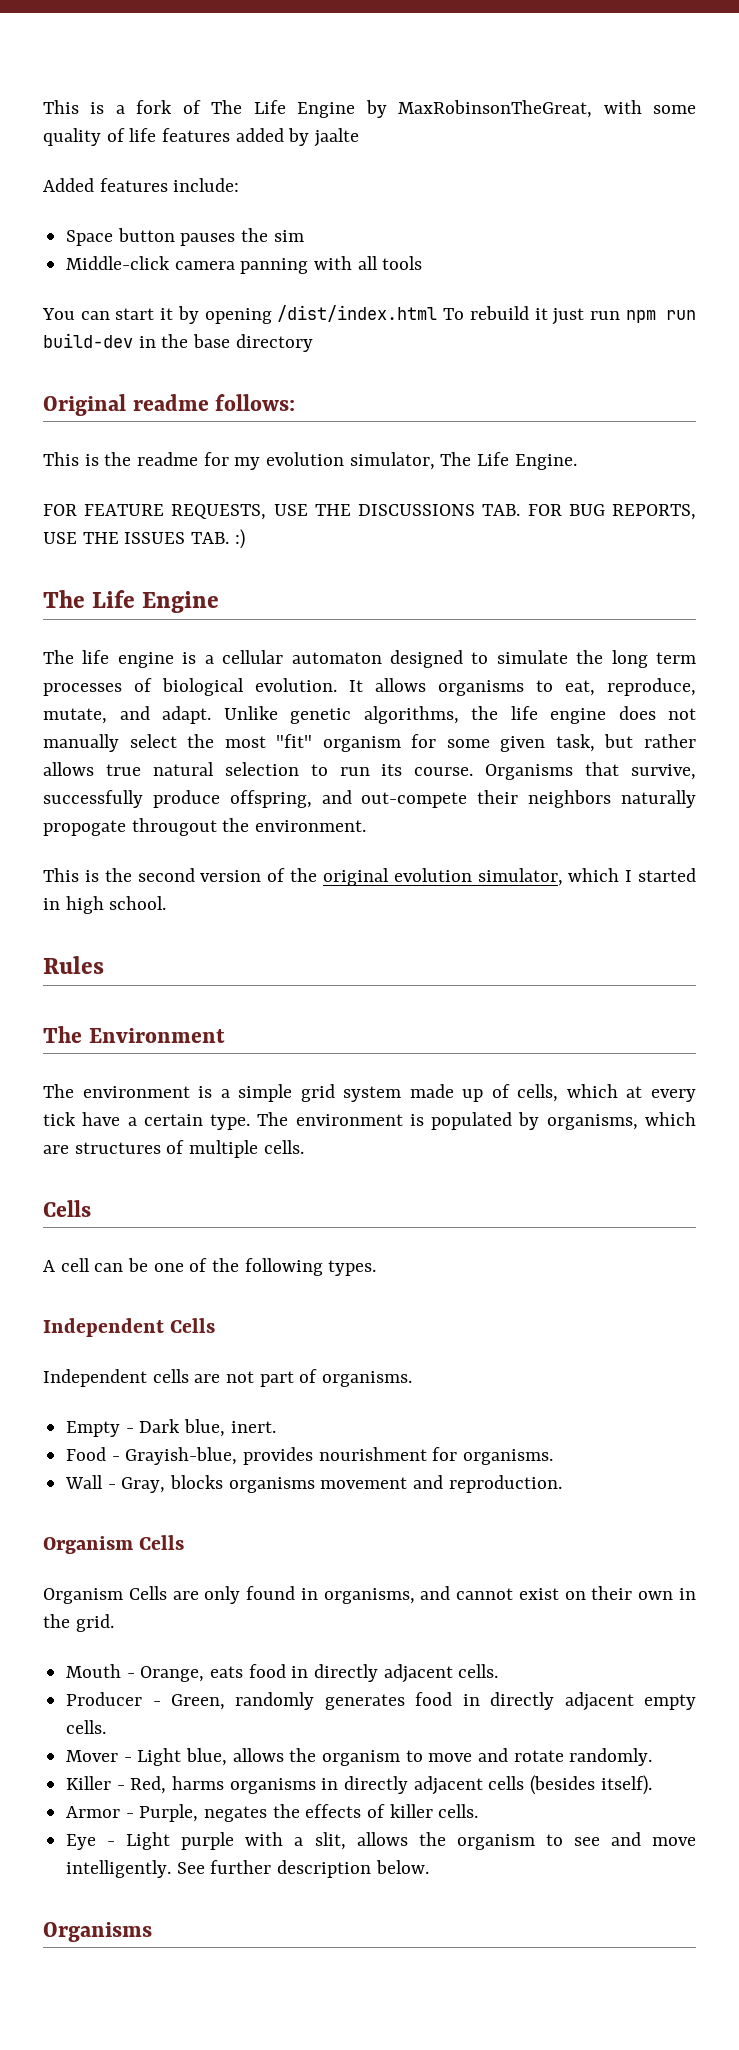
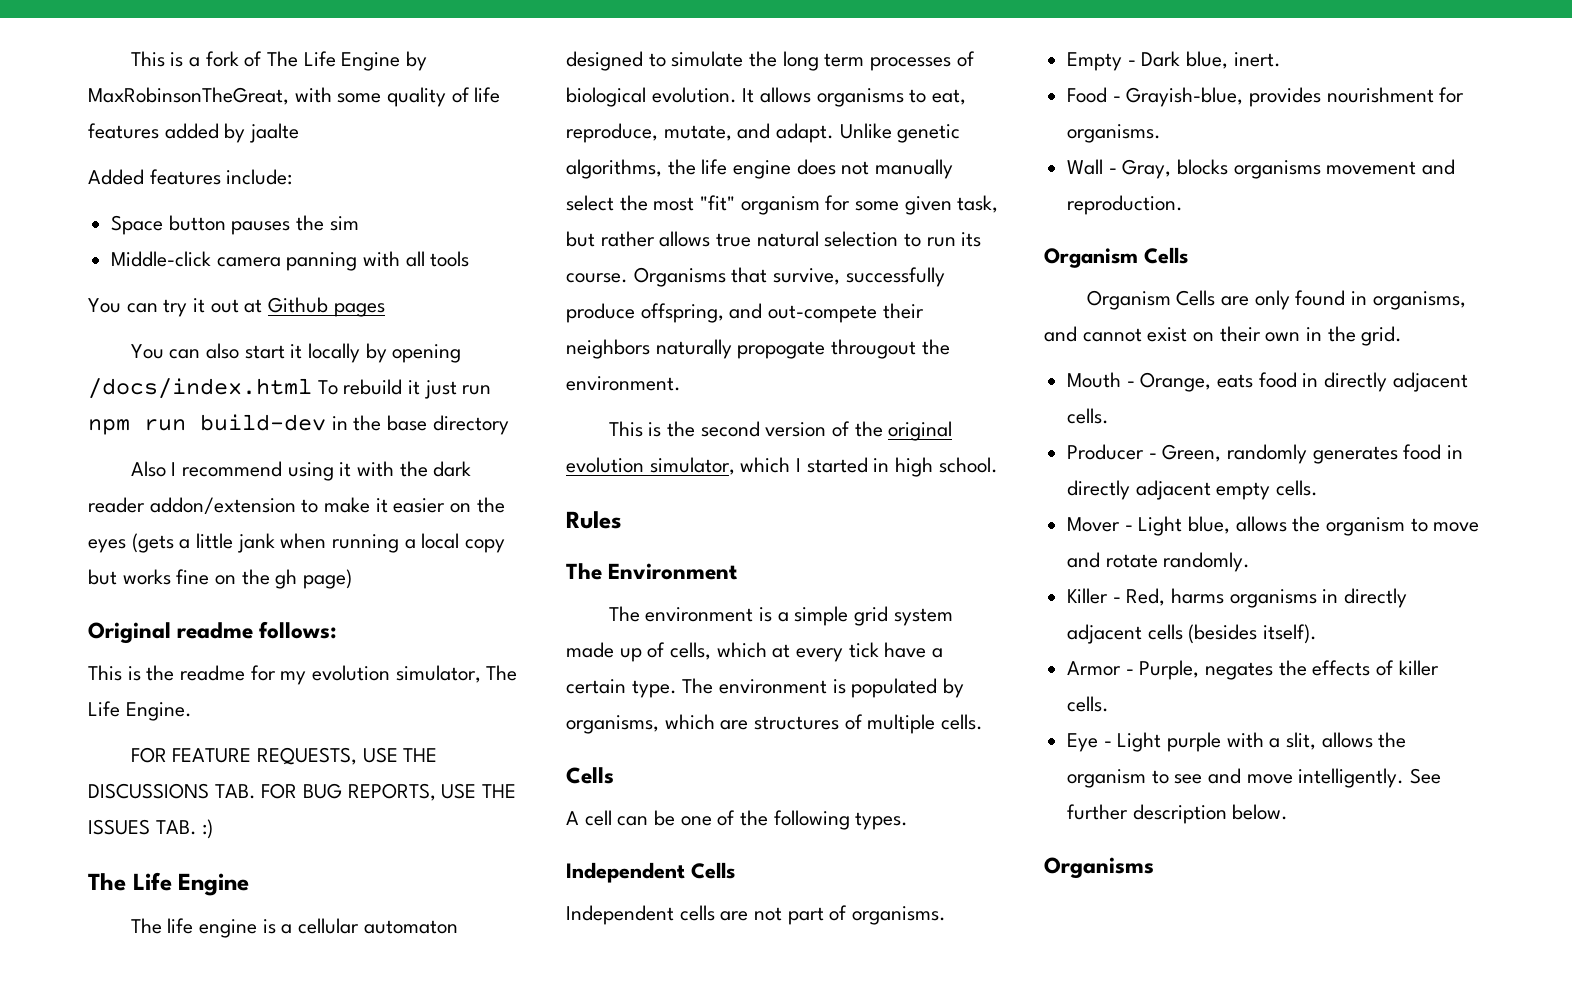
(110, 315) none -> [163,297,385,317] [130,343,240,359] try it out at Github pages // You can also
(174, 314) none -> [308,343,361,363] locally
[277,305,438,322] /dist/index.html -> [88,378,312,399] /docs/index.html
(313, 343) none -> [130,461,472,481] [88,497,505,515] [88,533,506,553] [88,569,353,589] // Also I recommend using it with the dark reader addon/extension to make it easier on the eyes (gets a little jank when running a local copy but works fine on the gh page)

